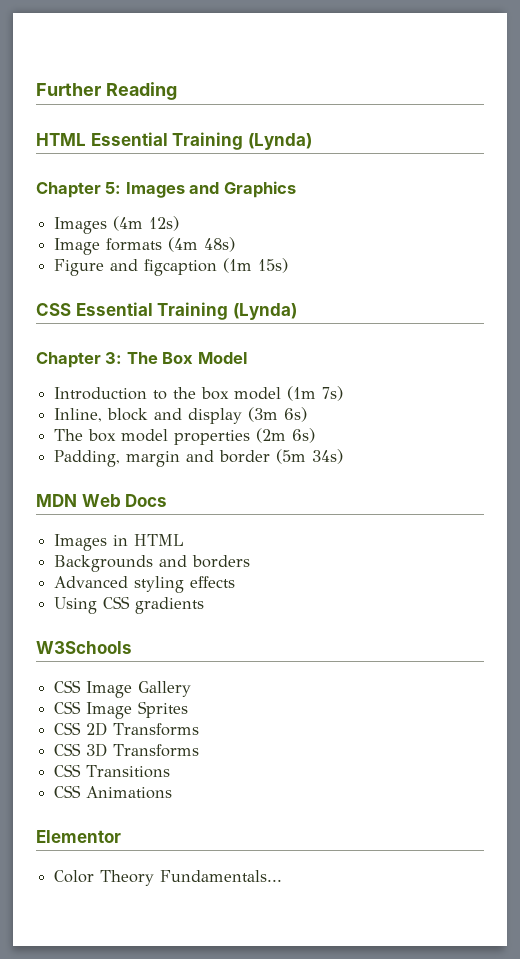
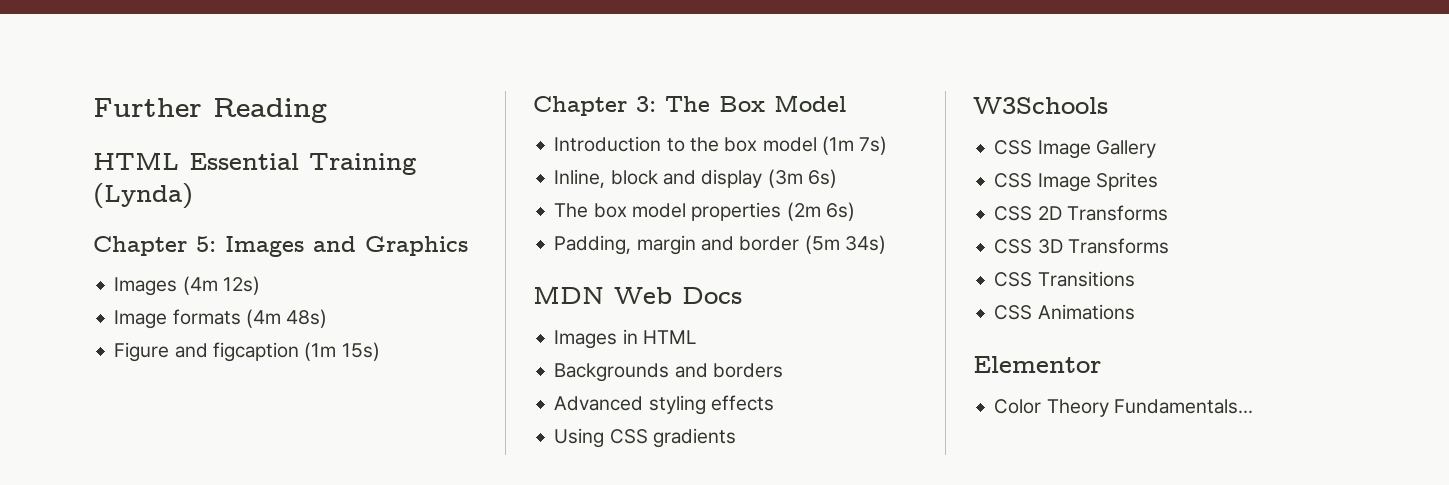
[36,302,297,320] // CSS Essential Training (Lynda) -> (380, 351) none

